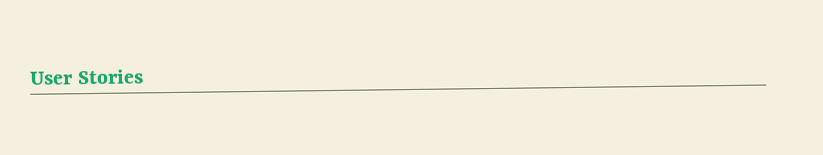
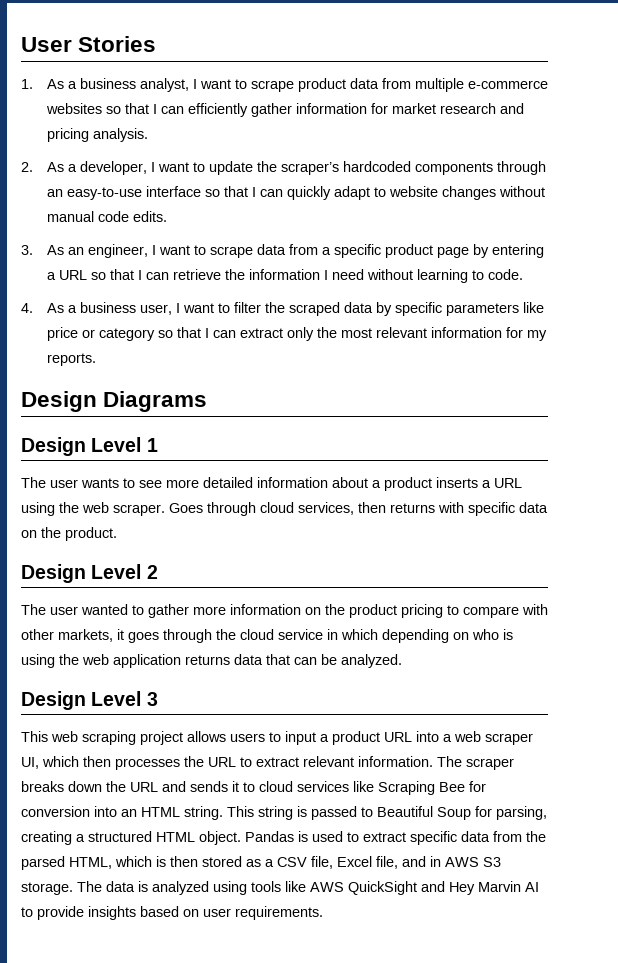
(145, 77) none -> [21,78,548,92] [45,103,524,117] [46,128,148,142] [21,161,546,175] [46,186,545,200] [46,211,167,222] [21,244,544,258] [46,269,523,283] [21,302,544,316] [46,327,547,341] [46,353,96,366] [21,391,208,412] [21,437,158,456] [21,477,522,491] [21,502,548,516] [21,527,117,541] [21,564,158,583] [21,604,548,618] [21,629,513,643] [21,654,402,668] [21,691,158,710] [21,731,533,745] [21,756,514,770] [21,781,486,795] [21,806,547,820] [21,831,546,845] [21,856,501,870] [21,881,539,895] [21,906,323,920] // 1. As a business analyst, I want to scrape product data from multiple e-commerce websites so that I can efficiently gather information for market research and pricing analysis. // 2. As a developer, I want to update the scraper’s hardcoded components through an easy-to-use interface so that I can quickly adapt to website changes without manual code edits. // 3. As an engineer, I want to scrape data from a specific product page by entering a URL so that I can retrieve the information I need without learning to code. // 4. As a business user, I want to filter the scraped data by specific parameters like price or category so that I can extract only the most relevant information for my reports. // Design Diagrams // Design Level 1 // The user wants to see more detailed information about a product inserts a URL using the web scraper. Goes through cloud services, then returns with specific data on the product. // Design Level 2 // The user wanted to gather more information on the product pricing to compare with other markets, it goes through the cloud service in which depending on who is using the web application returns data that can be analyzed. // Design Level 3 // This web scraping project allows users to input a product URL into a web scraper UI, which then processes the URL to extract relevant information. The scraper breaks down the URL and sends it to cloud services like Scraping Bee for conversion into an HTML string. This string is passed to Beautiful Soup for parsing, creating a structured HTML object. Pandas is used to extract specific data from the parsed HTML, which is then stored as a CSV file, Excel file, and in AWS S3 storage. The data is analyzed using tools like AWS QuickSight and Hey Marvin AI to provide insights based on user requirements.

